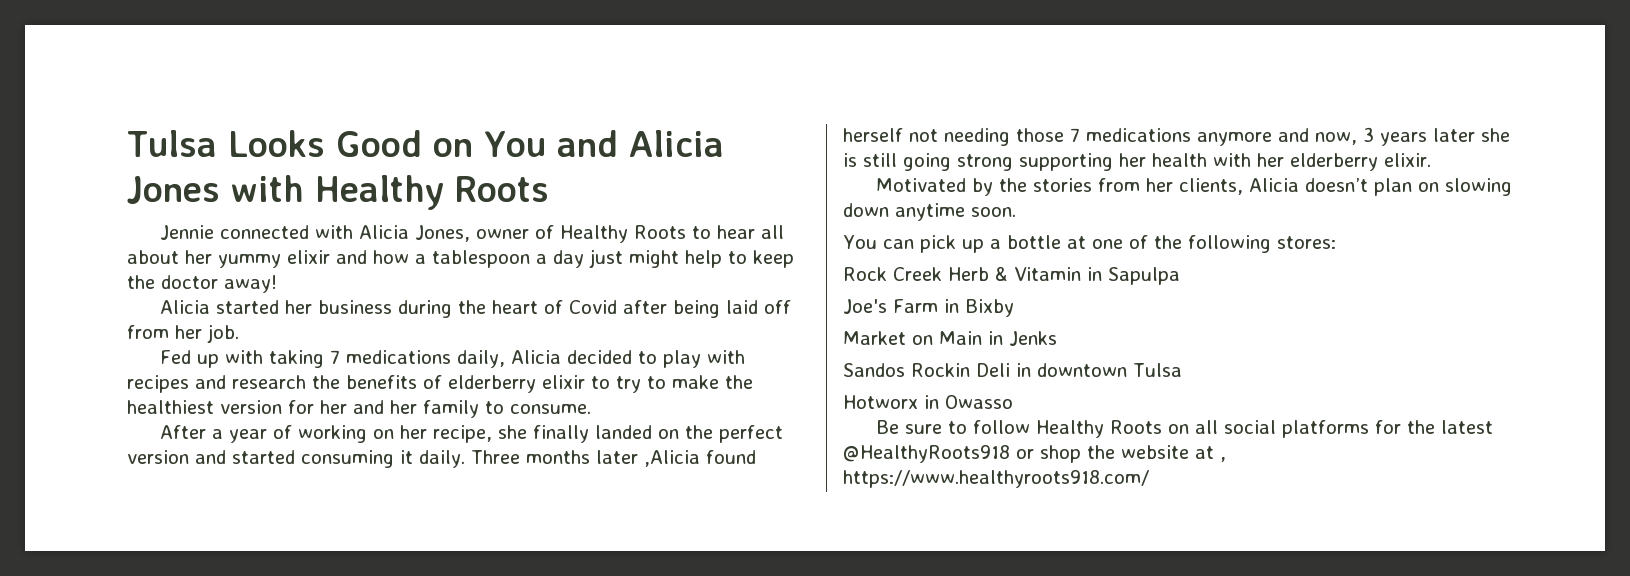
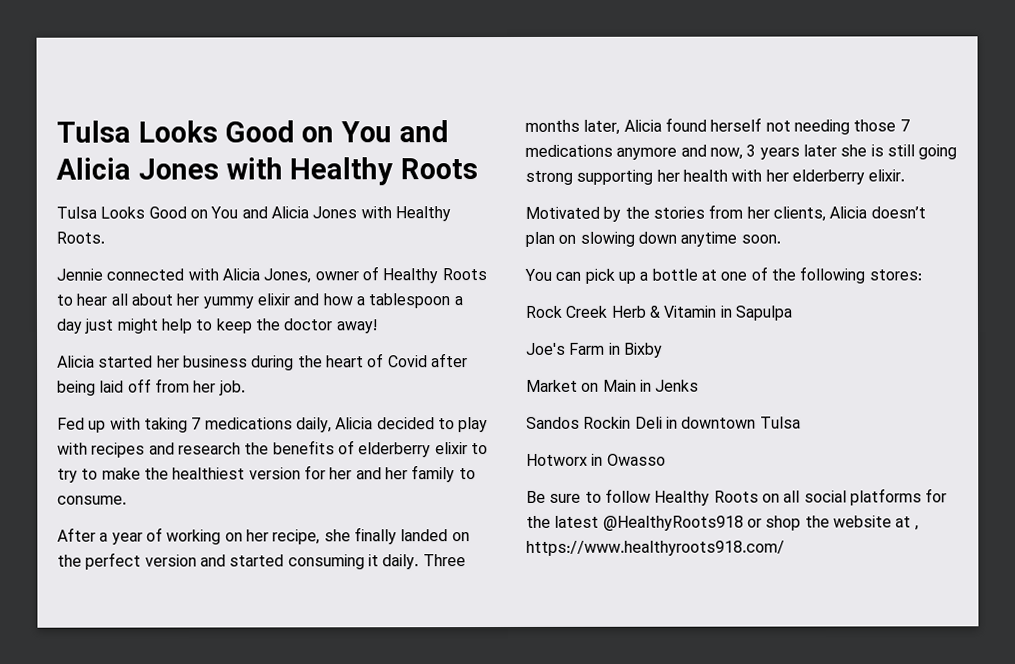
(549, 189) none -> [56,206,451,222] [56,231,105,244] // Tulsa Looks Good on You and Alicia Jones with Healthy Roots.
[595,450,700,467] later ,Alicia -> [583,119,662,135] later, Alicia

